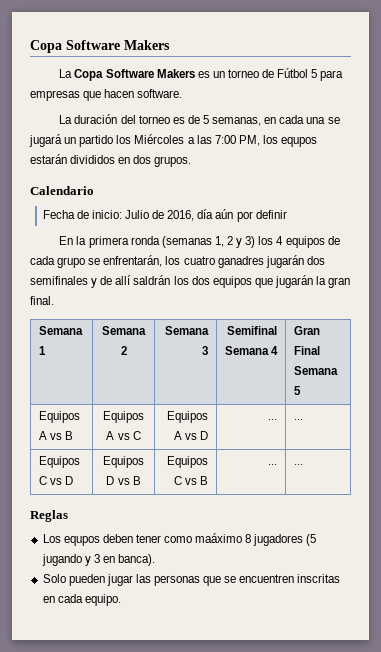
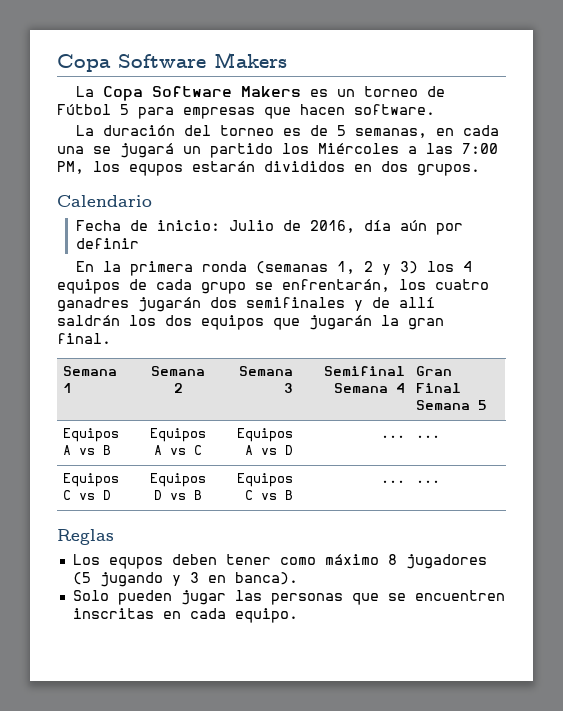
[195,533,243,543] maáximo -> [324,554,379,565] máximo

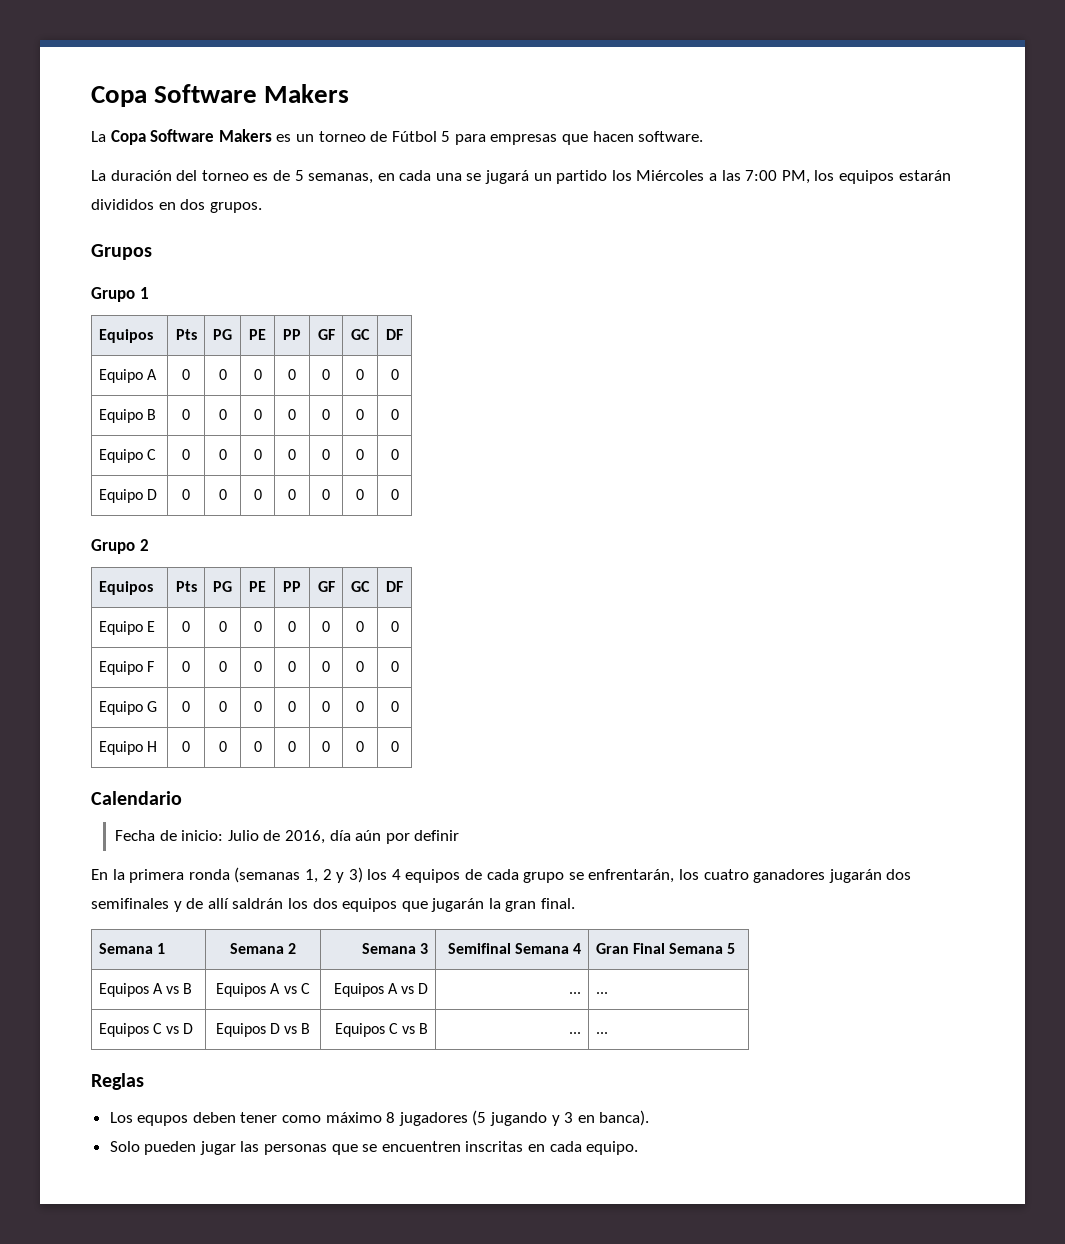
[129,164,183,176] equpos -> [838,170,894,184] equipos
(480, 170) none -> [91,244,152,260] [91,287,149,302] [98,329,153,343] [175,329,197,340] [213,329,232,340] [249,329,266,340] [283,329,301,340] [317,329,335,340] [351,329,370,340] [386,329,403,340] [98,369,158,383] [182,369,190,380] [218,369,227,380] [253,369,262,380] [288,369,296,380] [322,369,330,380] [356,369,364,380] [390,369,399,380] [98,409,157,423] [182,409,190,420] [218,409,227,420] [253,409,262,420] [288,409,296,420] [322,409,330,420] [356,409,364,420] [390,409,399,420] [98,449,157,463] [182,449,190,460] [218,449,227,460] [253,449,262,460] [288,449,296,460] [322,449,330,460] [356,449,364,460] [390,449,399,460] [98,489,158,503] [182,489,190,500] [218,489,227,500] [253,489,262,500] [288,489,296,500] [322,489,330,500] [356,489,364,500] [390,489,399,500] [91,539,149,554] [98,581,153,595] [175,581,197,592] [213,581,232,592] [249,581,266,592] [283,581,301,592] [317,581,335,592] [351,581,370,592] [386,581,403,592] [98,621,156,635] [182,621,190,632] [218,621,227,632] [253,621,262,632] [288,621,296,632] [322,621,330,632] [356,621,364,632] [390,621,399,632] [98,661,155,675] [182,661,190,672] [218,661,227,672] [253,661,262,672] [288,661,296,672] [322,661,330,672] [356,661,364,672] [390,661,399,672] [98,701,158,715] [182,701,190,712] [218,701,227,712] [253,701,262,712] [288,701,296,712] [322,701,330,712] [356,701,364,712] [390,701,399,712] [98,741,158,755] [182,741,190,752] [218,741,227,752] [253,741,262,752] [288,741,296,752] [322,741,330,752] [356,741,364,752] [390,741,399,752] // Grupos // Grupo 1 // Equipos | Pts | PG | PE | PP | GF | GC | DF // Equipo A | 0 | 0 | 0 | 0 | 0 | 0 | 0 // Equipo B | 0 | 0 | 0 | 0 | 0 | 0 | 0 // Equipo C | 0 | 0 | 0 | 0 | 0 | 0 | 0 // Equipo D | 0 | 0 | 0 | 0 | 0 | 0 | 0 // Grupo 2 // Equipos | Pts | PG | PE | PP | GF | GC | DF // Equipo E | 0 | 0 | 0 | 0 | 0 | 0 | 0 // Equipo F | 0 | 0 | 0 | 0 | 0 | 0 | 0 // Equipo G | 0 | 0 | 0 | 0 | 0 | 0 | 0 // Equipo H | 0 | 0 | 0 | 0 | 0 | 0 | 0
[57,297,129,312] ganadres -> [753,869,826,883] ganadores

